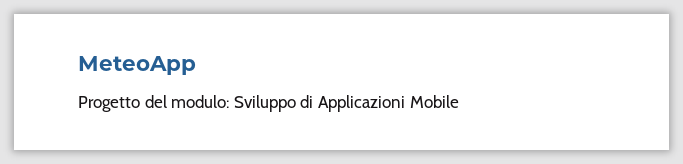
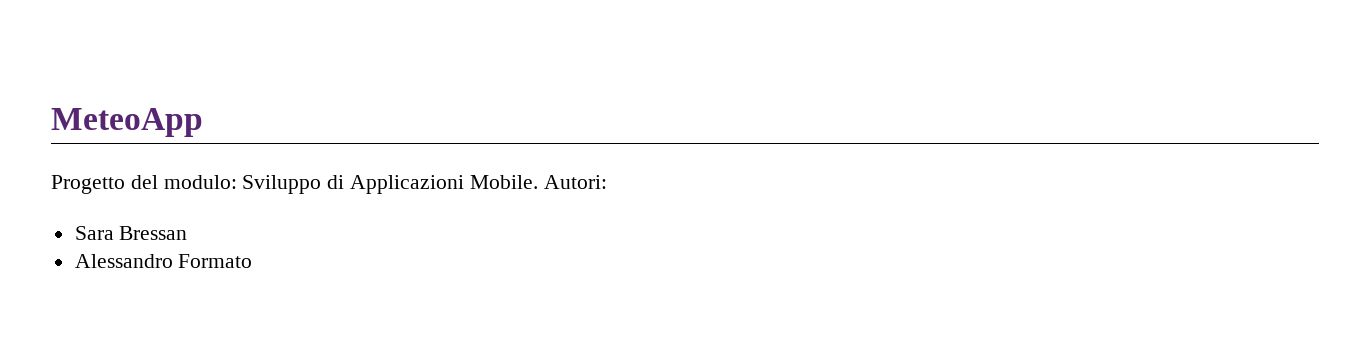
[409,95,459,108] Mobile -> [469,175,607,189] [74,226,188,240] [74,254,253,268] Mobile. Autori: // Sara Bressan // Alessandro Formato

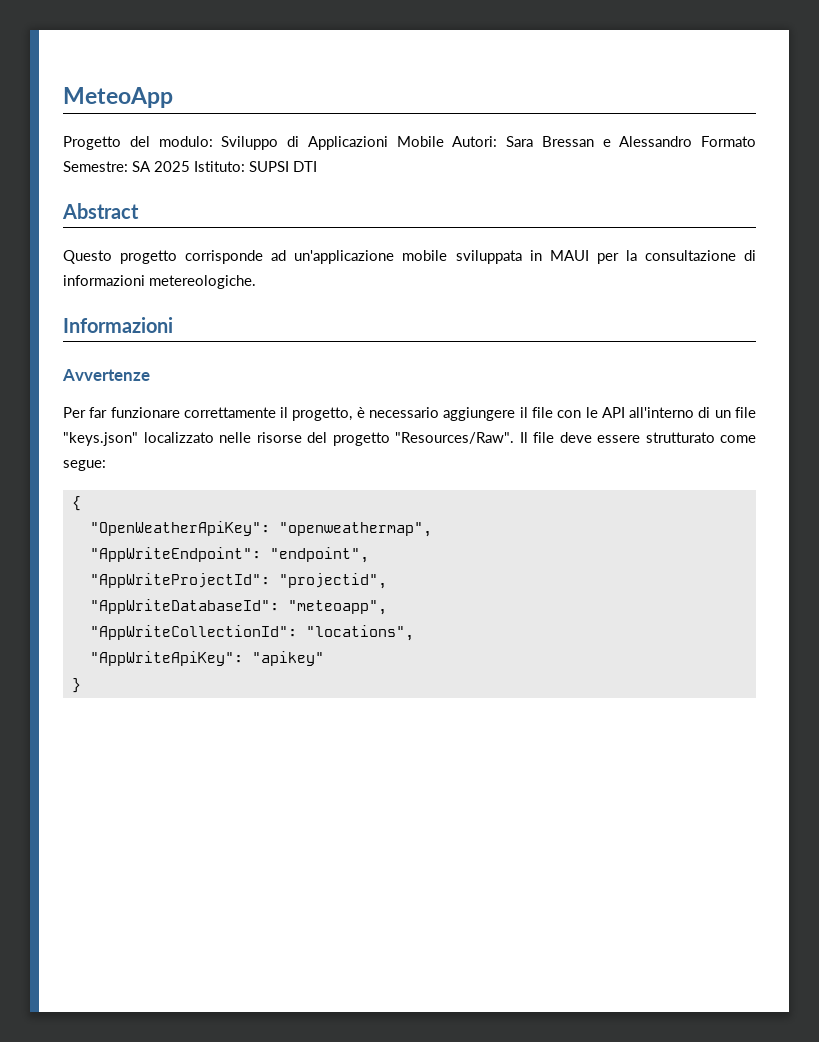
[469,175,538,189] Mobile. -> [396,136,444,147] Mobile
(607, 182) // -> (498, 141) none
(188, 233) // -> [602,139,611,147] e
(253, 261) none -> [63,161,317,172] [62,203,139,219] [63,250,757,264] [63,275,256,289] [63,317,173,333] [62,369,150,381] [63,407,756,421] [63,432,756,446] [63,460,106,471] [71,496,81,511] [89,521,432,537] [89,547,369,563] [89,573,387,589] [89,599,387,615] [89,625,414,641] [89,651,324,666] [71,678,81,693] Semestre: SA 2025 Istituto: SUPSI DTI // Abstract // Questo progetto corrisponde ad un'applicazione mobile sviluppata in MAUI per la consultazione di informazioni metereologiche. // Informazioni // Avvertenze // Per far funzionare correttamente il progetto, è necessario aggiungere il file con le API all'interno di un file "keys.json" localizzato nelle risorse del progetto "Resources/Raw". Il file deve essere strutturato come segue: // { // "OpenWeatherApiKey": "openweathermap", // "AppWriteEndpoint": "endpoint", // "AppWriteProjectId": "projectid", // "AppWriteDatabaseId": "meteoapp", // "AppWriteCollectionId": "locations", // "AppWriteApiKey": "apikey" // }

